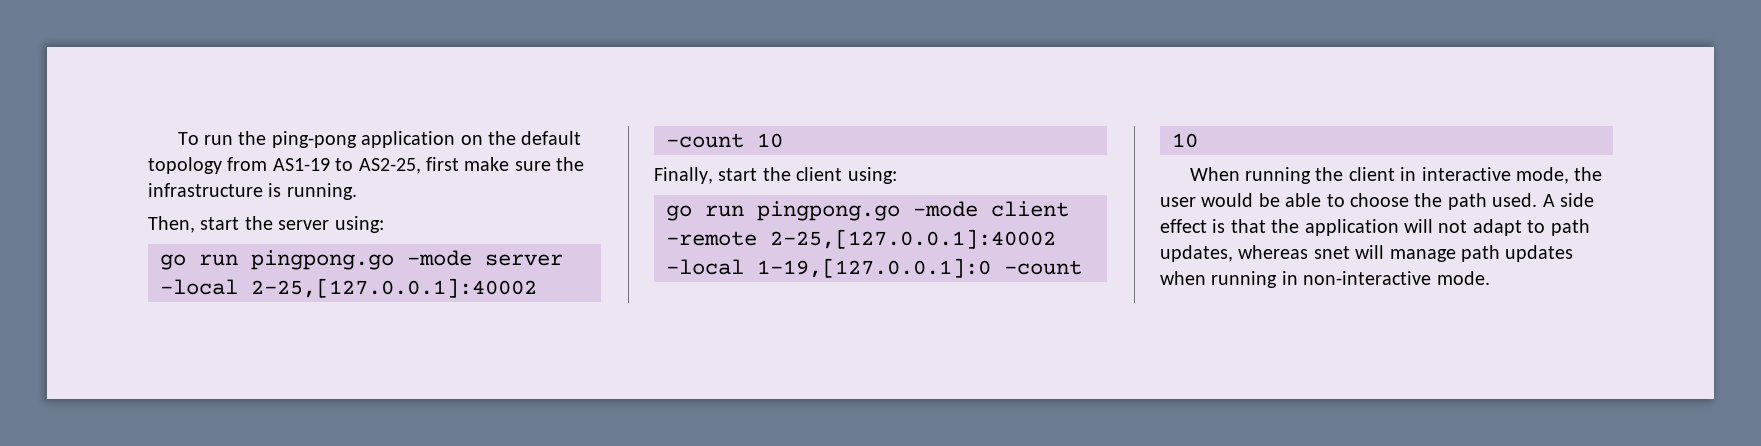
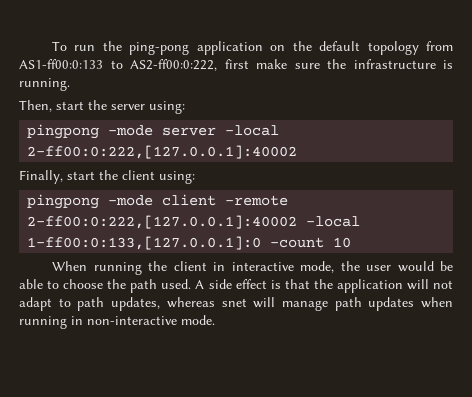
[272,158,421,174] AS1-19 to AS2-25, -> [19,59,217,71] AS1-ff00:0:133 to AS2-ff00:0:222,
[160,250,563,270] [160,278,537,298] [666,133,783,148] go run pingpong.go -mode server -local 2-25,[127.0.0.1]:40002 -count 10 -> [27,124,280,139] [27,145,298,159] pingpong -mode server -local 2-ff00:0:222,[127.0.0.1]:40002
[666,201,1069,221] [666,229,1056,249] [666,258,991,278] go run pingpong.go -mode client -remote 2-25,[127.0.0.1]:40002 -local 1-19,[127.0.0.1]:0 -> [27,194,289,209] [27,215,361,229] [27,236,262,250] pingpong -mode client -remote 2-ff00:0:222,[127.0.0.1]:40002 -local 1-ff00:0:133,[127.0.0.1]:0

